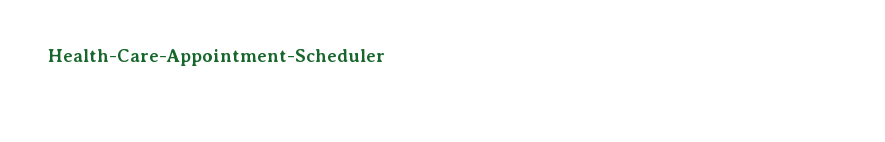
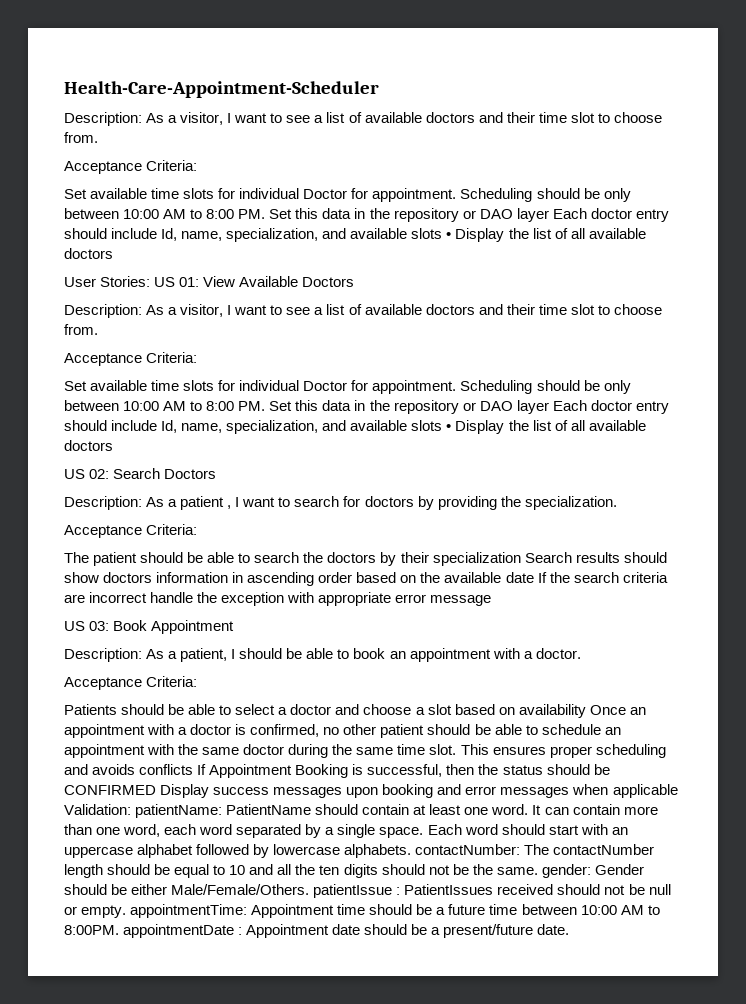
(385, 57) none -> [64,112,662,126] [64,132,98,143] [64,160,198,174] [64,188,631,202] [64,208,669,222] [64,228,646,242] [64,248,113,259] [64,276,355,287] [64,304,662,318] [64,324,98,335] [64,352,198,366] [64,380,631,394] [64,400,669,414] [64,420,646,434] [64,440,113,451] [64,468,217,479] [64,496,617,510] [64,524,198,538] [64,552,667,566] [64,572,668,586] [64,592,492,606] [64,620,235,634] [64,648,581,662] [64,676,198,690] [64,704,646,718] [64,724,621,738] [64,744,666,758] [64,764,610,778] [64,784,678,798] [64,804,658,818] [64,824,628,838] [64,844,655,858] [64,864,644,878] [64,884,671,898] [64,904,660,918] [64,924,570,938] // Description: As a visitor, I want to see a list of available doctors and their time slot to choose from. // Acceptance Criteria: // Set available time slots for individual Doctor for appointment. Scheduling should be only between 10:00 AM to 8:00 PM. Set this data in the repository or DAO layer Each doctor entry should include Id, name, specialization, and available slots • Display the list of all available doctors // User Stories: US 01: View Available Doctors // Description: As a visitor, I want to see a list of available doctors and their time slot to choose from. // Acceptance Criteria: // Set available time slots for individual Doctor for appointment. Scheduling should be only between 10:00 AM to 8:00 PM. Set this data in the repository or DAO layer Each doctor entry should include Id, name, specialization, and available slots • Display the list of all available doctors // US 02: Search Doctors // Description: As a patient , I want to search for doctors by providing the specialization. // Acceptance Criteria: // The patient should be able to search the doctors by their specialization Search results should show doctors information in ascending order based on the available date If the search criteria are incorrect handle the exception with appropriate error message // US 03: Book Appointment // Description: As a patient, I should be able to book an appointment with a doctor. // Acceptance Criteria: // Patients should be able to select a doctor and choose a slot based on availability Once an appointment with a doctor is confirmed, no other patient should be able to schedule an appointment with the same doctor during the same time slot. This ensures proper scheduling and avoids conflicts If Appointment Booking is successful, then the status should be CONFIRMED Display success messages upon booking and error messages when applicable Validation: patientName: PatientName should contain at least one word. It can contain more than one word, each word separated by a single space. Each word should start with an uppercase alphabet followed by lowercase alphabets. contactNumber: The contactNumber length should be equal to 10 and all the ten digits should not be the same. gender: Gender should be either Male/Female/Others. patientIssue : PatientIssues received should not be null or empty. appointmentTime: Appointment time should be a future time between 10:00 AM to 8:00PM. appointmentDate : Appointment date should be a present/future date.

